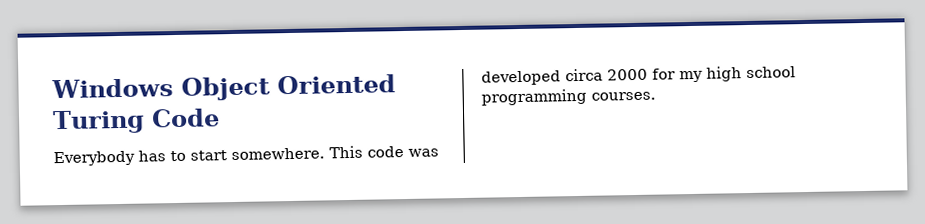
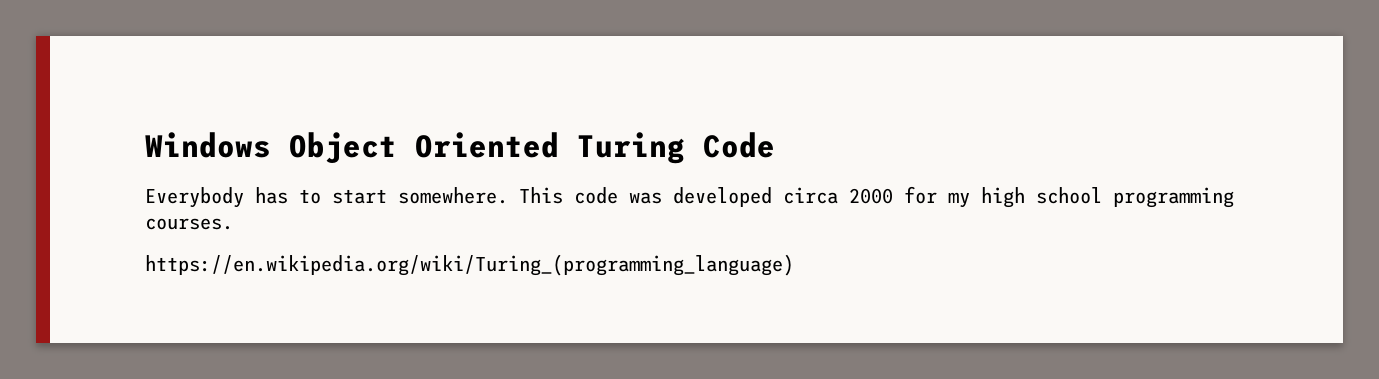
(656, 96) none -> [145,254,794,276] // https://en.wikipedia.org/wiki/Turing_(programming_language)

